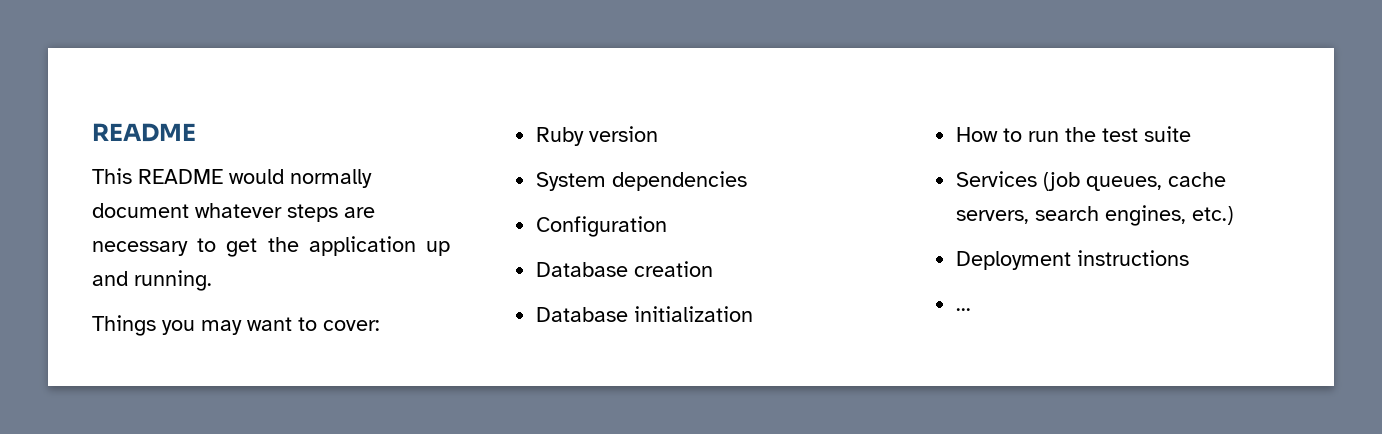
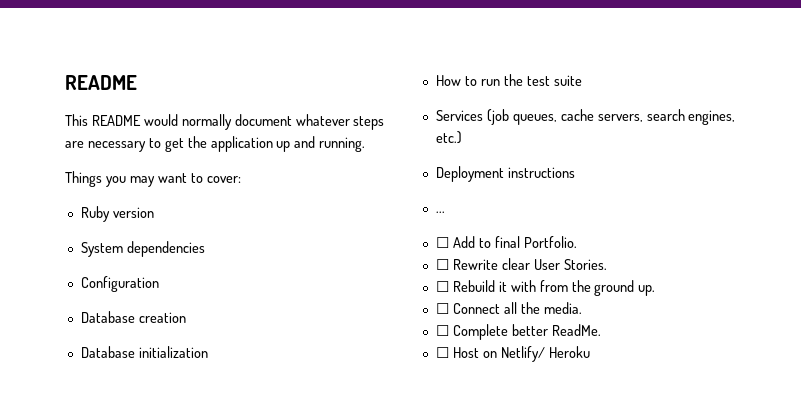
(972, 309) none -> [435,236,577,248] [435,258,607,270] [435,280,656,296] [435,302,582,314] [435,324,601,340] [435,346,590,362] // ☐ Add to final Portfolio. // ☐ Rewrite clear User Stories. // ☐ Rebuild it with from the ground up. // ☐ Connect all the media. // ☐ Complete better ReadMe. // ☐ Host on Netlify/ Heroku

